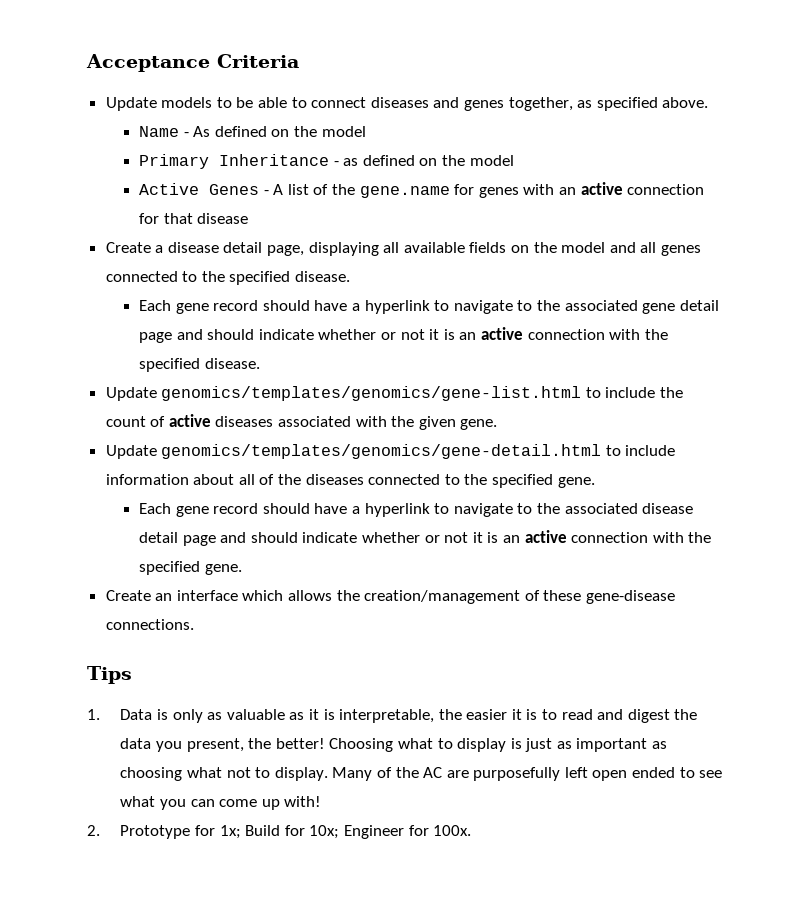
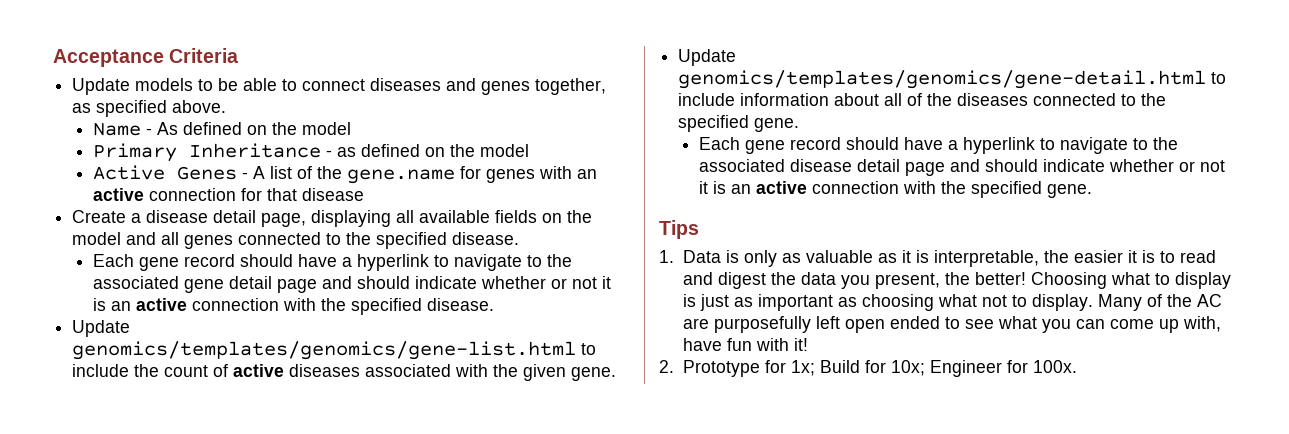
[105,590,676,604] [105,619,194,630] // Create an interface which allows the creation/management of these gene-disease connections. -> (1092, 191) none
[284,796,322,807] with! -> [1182,316,1221,332] [682,338,808,351] with, have fun with it!

